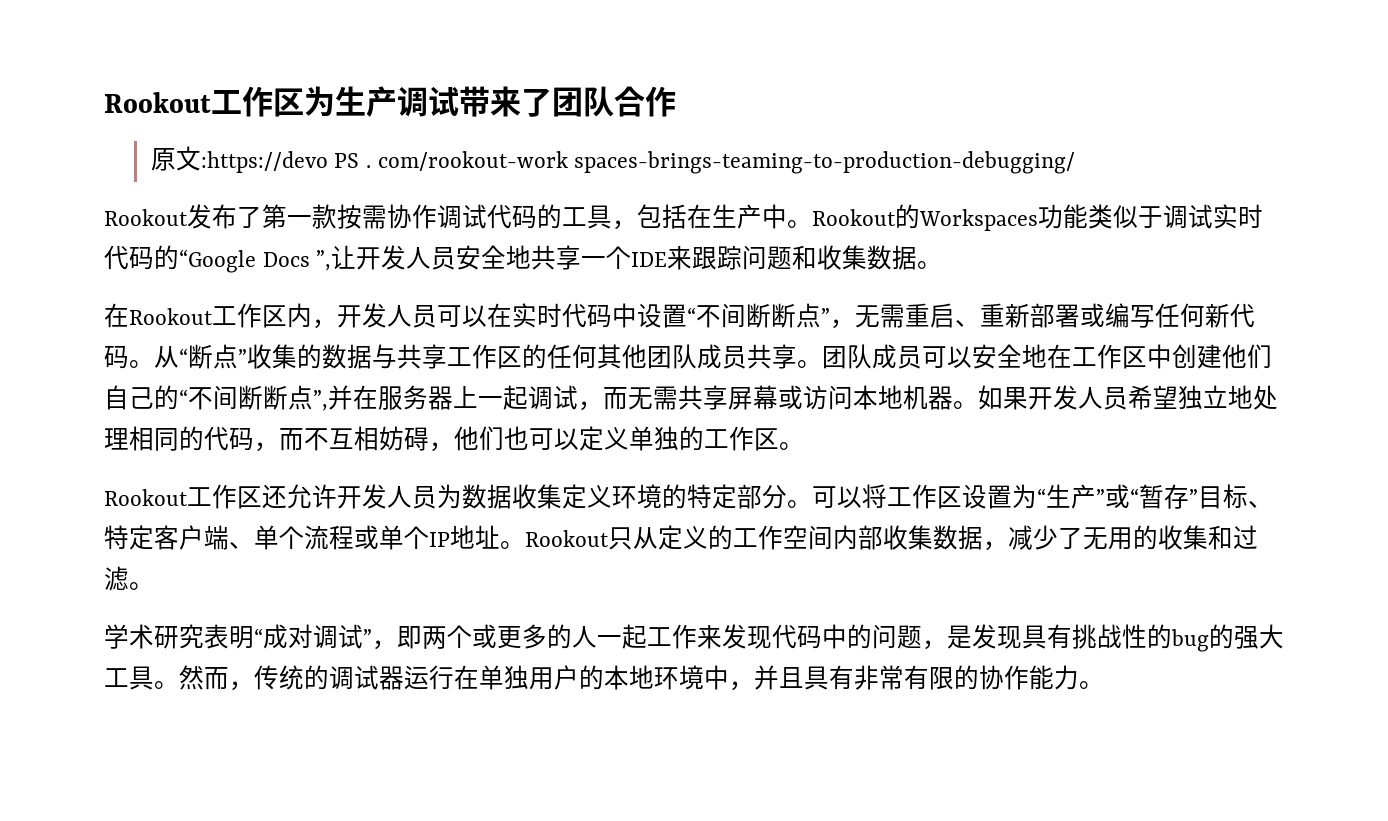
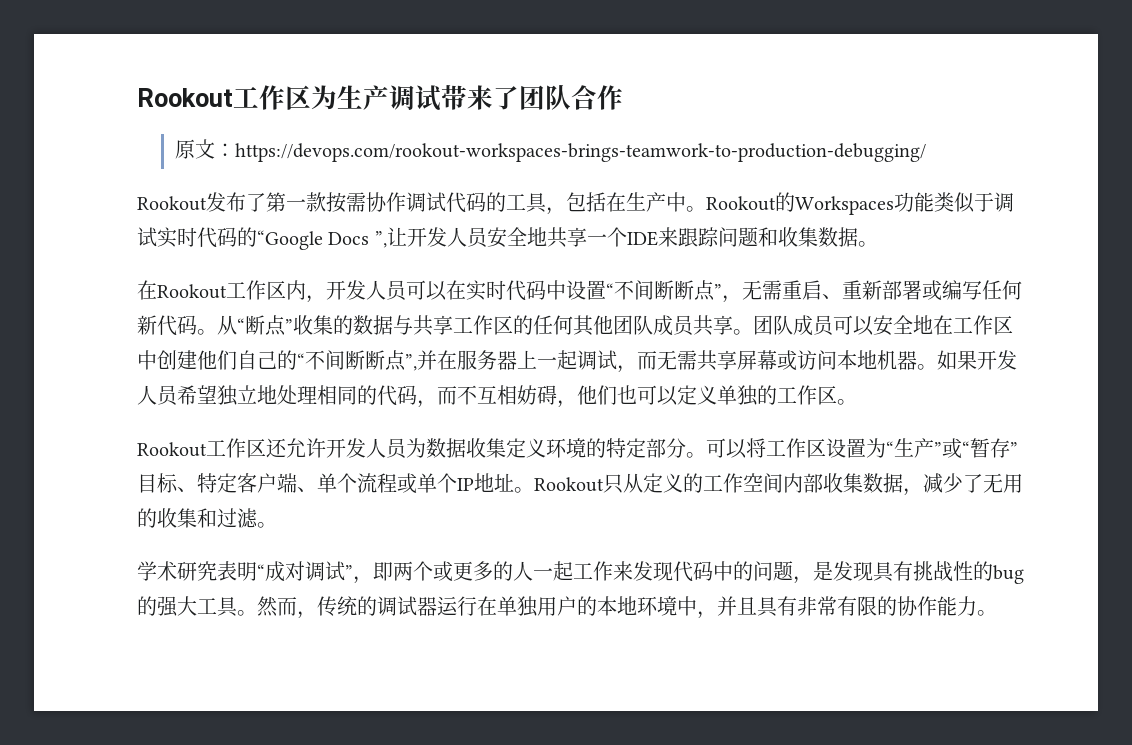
[200,151,1076,174] :https://devo PS . com/rookout-work spaces-brings-teaming-to-production-debugging/ -> [214,143,926,162] ：https://devops.com/rookout-workspaces-brings-teamwork-to-production-debugging/

